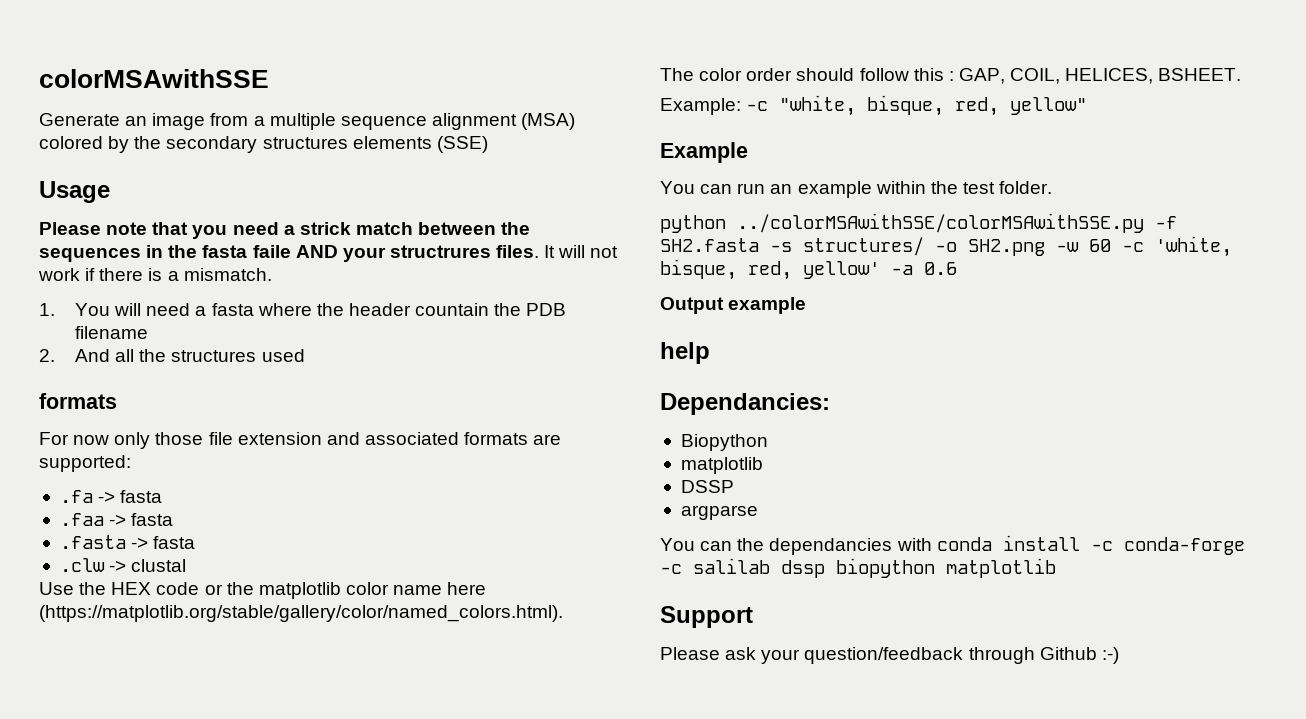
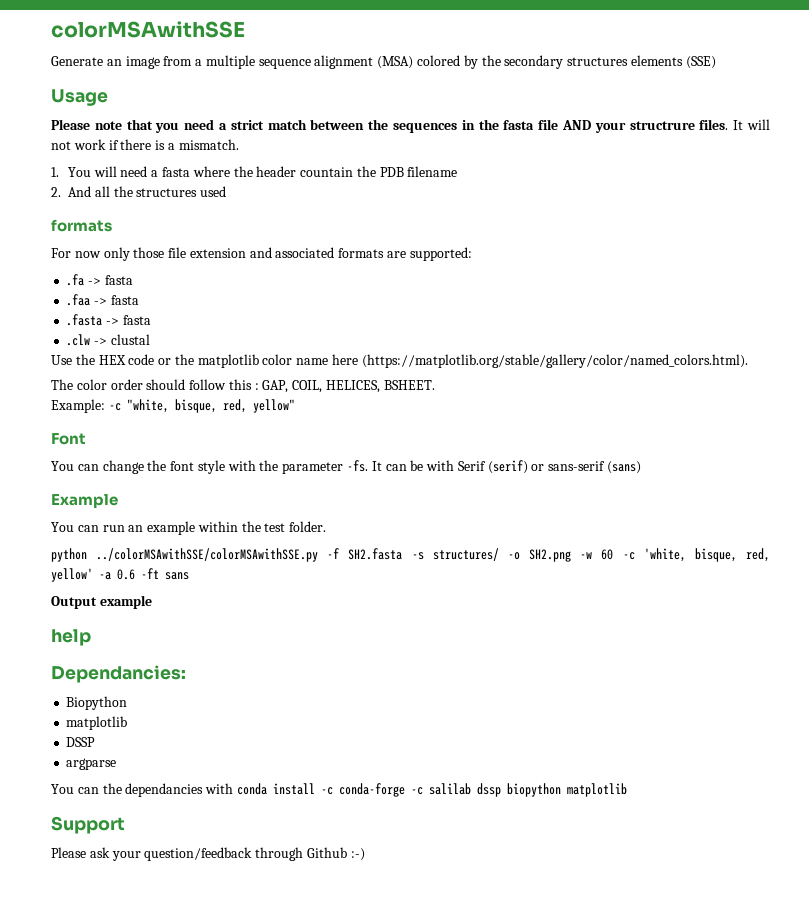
[299,222,351,235] strick -> [230,120,264,130] strict
[252,245,291,258] faile -> [538,119,559,130] file
[389,245,491,258] structrures -> [629,121,695,130] structrure
(1088, 106) none -> [51,433,86,445] [51,460,642,474] // Font // You can change the font style with the parameter -fs. It can be with Serif (serif) or sans-serif (sans)
(957, 268) none -> [141,568,189,580] -ft sans

